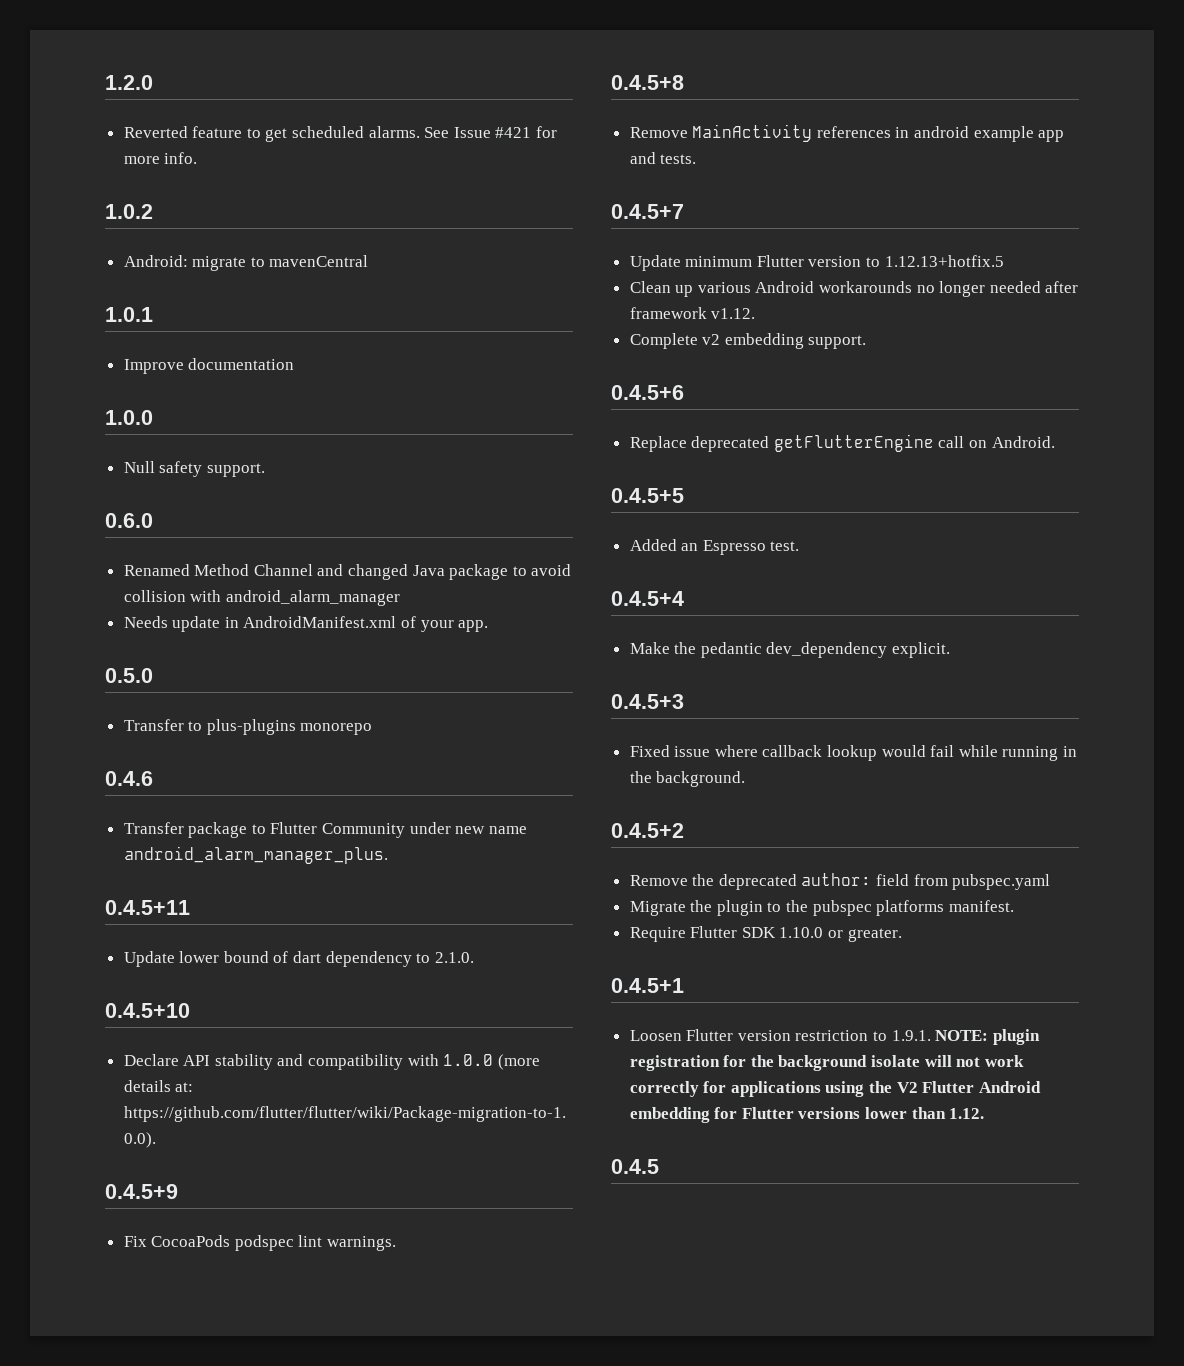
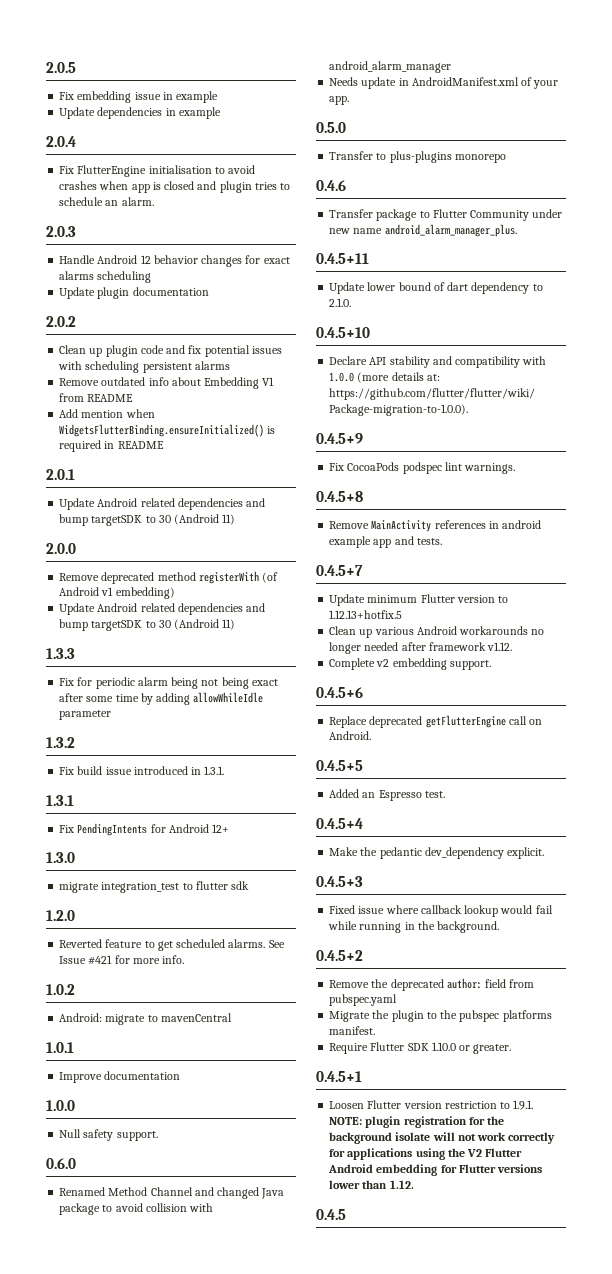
(105, 82) none -> [46,62,76,73] [59,91,219,103] [59,107,221,119] [46,136,76,147] [59,165,256,177] [59,181,291,193] [59,197,154,206] [46,226,76,237] [59,255,290,267] [59,271,152,283] [59,287,209,299] [46,316,76,327] [59,345,282,357] [58,361,230,373] [59,377,275,389] [59,393,134,402] [59,409,155,418] [59,424,276,437] [59,440,164,452] [46,469,75,480] [59,498,266,510] [59,514,236,526] [46,543,76,554] [59,571,279,584] [59,587,175,599] [59,603,266,615] [59,619,236,631] [46,648,75,659] [59,677,278,689] [59,692,264,705] [59,710,112,720] [46,737,75,748] [59,766,225,775] [46,795,74,806] [59,823,230,836] [46,852,75,863] [59,881,250,893] 2.0.5 // Fix embedding issue in example // Update dependencies in example // 2.0.4 // Fix FlutterEngine initialisation to avoid crashes when app is closed and plugin tries to schedule an alarm. // 2.0.3 // Handle Android 12 behavior changes for exact alarms scheduling // Update plugin documentation // 2.0.2 // Clean up plugin code and fix potential issues with scheduling persistent alarms // Remove outdated info about Embedding V1 from README // Add mention when WidgetsFlutterBinding.ensureInitialized() is required in README // 2.0.1 // Update Android related dependencies and bump targetSDK to 30 (Android 11) // 2.0.0 // Remove deprecated method registerWith (of Android v1 embedding) // Update Android related dependencies and bump targetSDK to 30 (Android 11) // 1.3.3 // Fix for periodic alarm being not being exact after some time by adding allowWhileIdle parameter // 1.3.2 // Fix build issue introduced in 1.3.1. // 1.3.1 // Fix PendingIntents for Android 12+ // 1.3.0 // migrate integration_test to flutter sdk //

